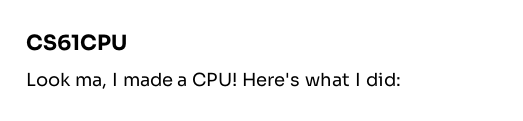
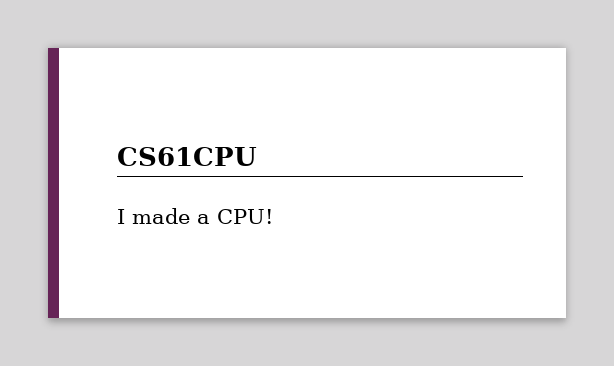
[26,72,107,89] Look ma, -> (257, 156) none
[242,72,401,87] Here's what I did: -> (273, 216) none

